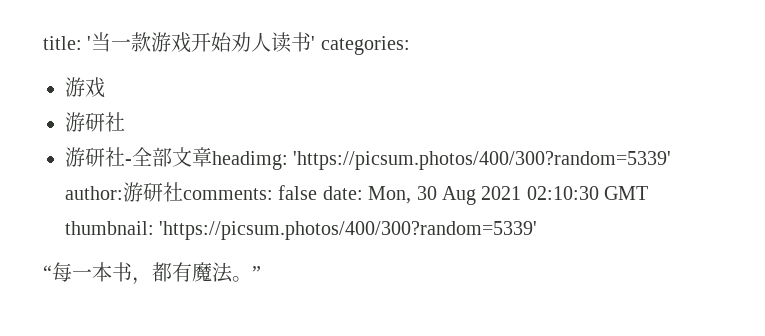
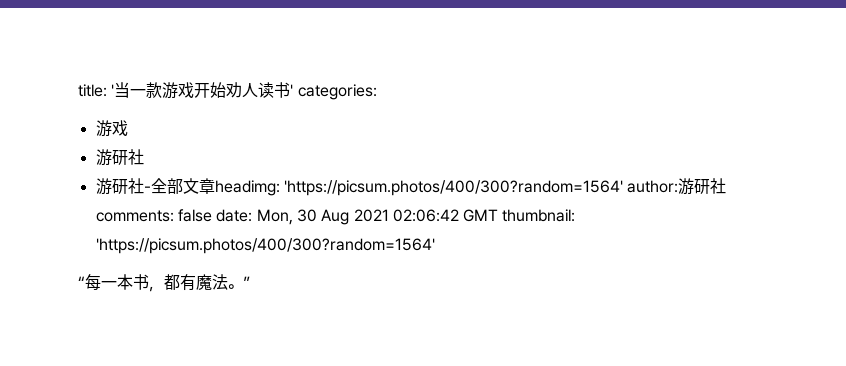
[293,151,672,170] 'https://picsum.photos/400/300?random=5339' -> [283,180,623,196] 'https://picsum.photos/400/300?random=1564'
[526,186,599,200] 02:10:30 -> [392,209,459,222] 02:06:42
[159,221,538,240] 'https://picsum.photos/400/300?random=5339' -> [95,238,435,254] 'https://picsum.photos/400/300?random=1564'

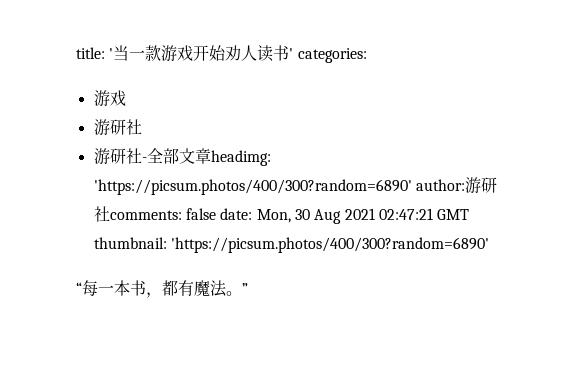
[283,180,623,196] 'https://picsum.photos/400/300?random=1564' -> [93,179,412,195] 'https://picsum.photos/400/300?random=6890'
[392,209,459,222] 02:06:42 -> [378,208,433,220] 02:47:21
[95,238,435,254] 'https://picsum.photos/400/300?random=1564' -> [170,237,489,253] 'https://picsum.photos/400/300?random=6890'

